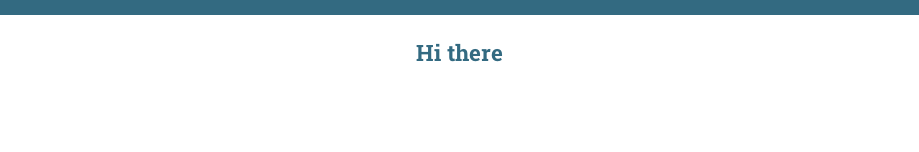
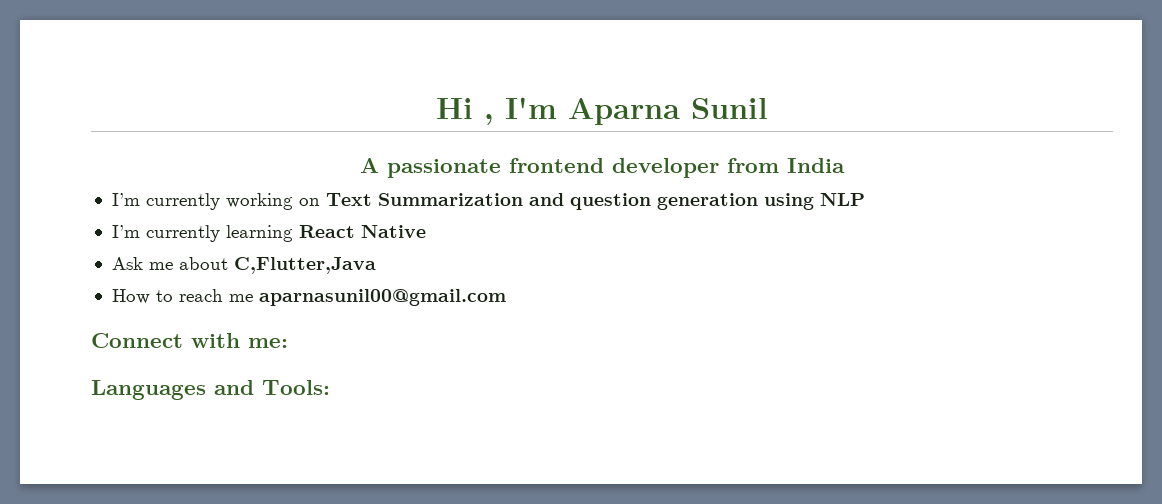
[447,43,504,62] there -> [484,97,768,125] [360,158,845,178] [111,193,865,210] [111,225,426,242] [111,257,376,274] [111,289,506,306] [91,333,288,348] [91,380,330,400] , I'm Aparna Sunil // A passionate frontend developer from India // I’m currently working on Text Summarization and question generation using NLP // I’m currently learning React Native // Ask me about C,Flutter,Java // How to reach me aparnasunil00@gmail.com // Connect with me: // Languages and Tools:

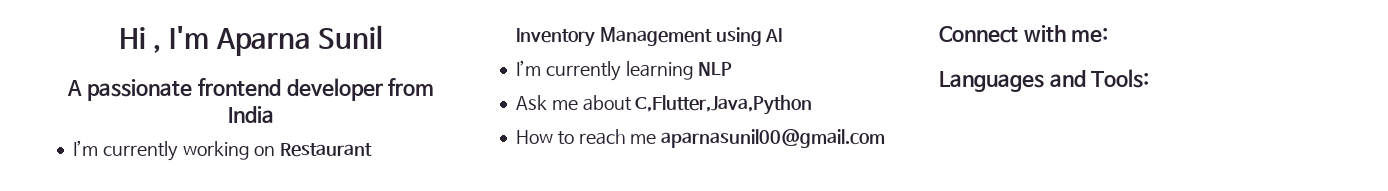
[325,193,865,210] Text Summarization and question generation using NLP -> [280,143,373,157] [515,27,783,47] Restaurant Inventory Management using AI
[298,225,426,238] React Native -> [698,62,733,76] NLP
[233,257,376,274] C,Flutter,Java -> [635,95,813,115] C,Flutter,Java,Python

